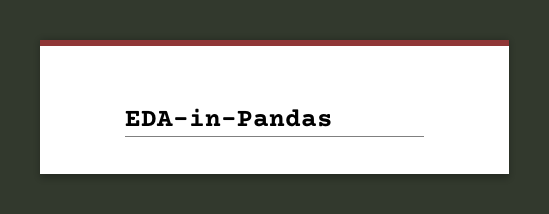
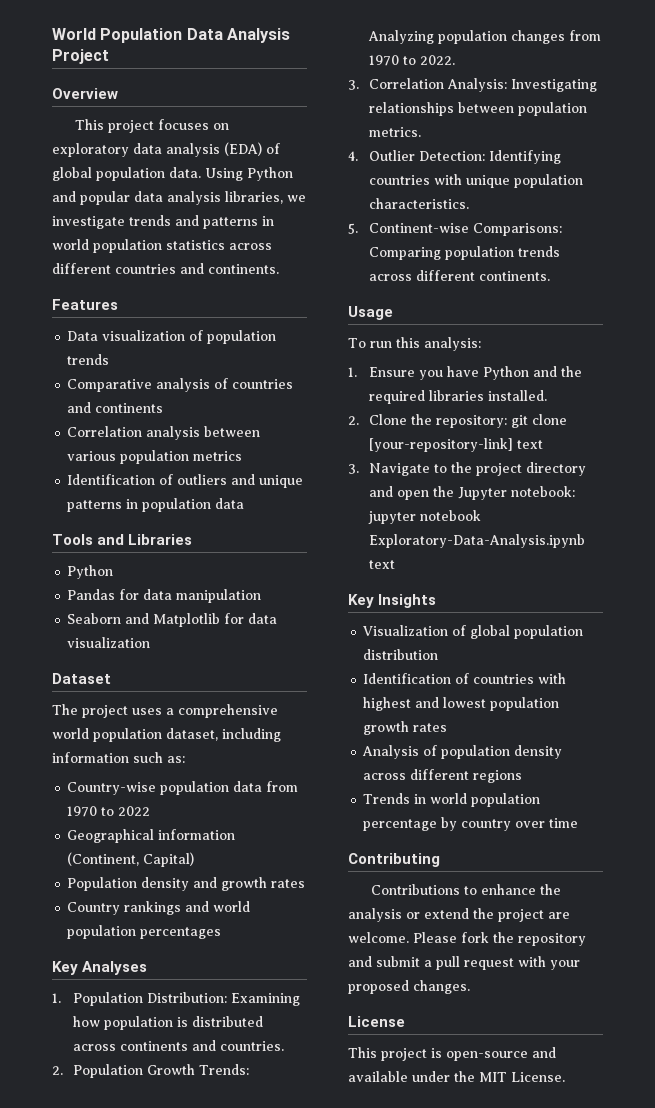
[125,108,333,127] EDA-in-Pandas -> [52,28,290,43] [52,49,109,64] [52,88,118,99] [74,119,229,133] [52,142,280,157] [52,167,293,181] [52,191,306,205] [52,215,274,229] [52,239,272,253] [52,263,279,274] [52,299,118,310] [67,330,277,344] [67,354,110,365] [67,378,294,392] [67,402,164,413] [67,426,261,440] [67,450,243,464] [67,474,304,488] [67,498,245,512] [52,534,193,545] [67,565,114,579] [67,589,262,603] [67,613,278,627] [67,637,151,648] [52,673,111,684] [52,704,278,718] [52,728,281,742] [52,752,185,763] [67,781,299,795] [67,806,151,817] [67,829,236,843] [67,852,195,867] [67,877,306,891] [67,901,251,915] [67,925,222,939] [52,961,148,975] [52,992,301,1006] [73,1016,264,1030] [73,1040,285,1051] [52,1064,250,1078] [368,30,602,44] [369,55,456,66] [348,78,598,92] [369,102,588,116] [369,127,422,137] [348,150,562,164] [369,174,584,188] [369,198,470,209] [348,223,563,236] [369,246,561,260] [369,270,551,281] [348,306,393,320] [348,337,481,351] [348,366,583,380] [369,390,548,404] [348,414,568,428] [369,438,544,452] [348,462,587,476] [369,486,576,500] [368,510,482,524] [369,534,586,548] [369,560,396,569] [348,594,437,608] [363,625,584,639] [363,649,439,660] [363,673,567,684] [363,697,560,711] [363,721,448,735] [362,745,563,759] [363,769,523,783] [363,793,541,807] [363,817,579,831] [348,853,440,867] [370,884,561,895] [348,908,570,922] [348,932,586,946] [348,956,580,970] [348,980,470,994] [348,1016,405,1027] [348,1047,556,1061] [348,1071,565,1082] World Population Data Analysis Project // Overview // This project focuses on exploratory data analysis (EDA) of global population data. Using Python and popular data analysis libraries, we investigate trends and patterns in world population statistics across different countries and continents. // Features // Data visualization of population trends // Comparative analysis of countries and continents // Correlation analysis between various population metrics // Identification of outliers and unique patterns in population data // Tools and Libraries // Python // Pandas for data manipulation // Seaborn and Matplotlib for data visualization // Dataset // The project uses a comprehensive world population dataset, including information such as: // Country-wise population data from 1970 to 2022 // Geographical information (Continent, Capital) // Population density and growth rates // Country rankings and world population percentages // Key Analyses // 1. Population Distribution: Examining how population is distributed across continents and countries. // 2. Population Growth Trends: Analyzing population changes from 1970 to 2022. // 3. Correlation Analysis: Investigating relationships between population metrics. // 4. Outlier Detection: Identifying countries with unique population characteristics. // 5. Continent-wise Comparisons: Comparing population trends across different continents. // Usage // To run this analysis: // 1. Ensure you have Python and the required libraries installed. // 2. Clone the repository: git clone [your-repository-link] text // 3. Navigate to the project directory and open the Jupyter notebook: jupyter notebook Exploratory-Data-Analysis.ipynb text // Key Insights // Visualization of global population distribution // Identification of countries with highest and lowest population growth rates // Analysis of population density across different regions // Trends in world population percentage by country over time // Contributing // Contributions to enhance the analysis or extend the project are welcome. Please fork the repository and submit a pull request with your proposed changes. // License // This project is open-source and available under the MIT License.

